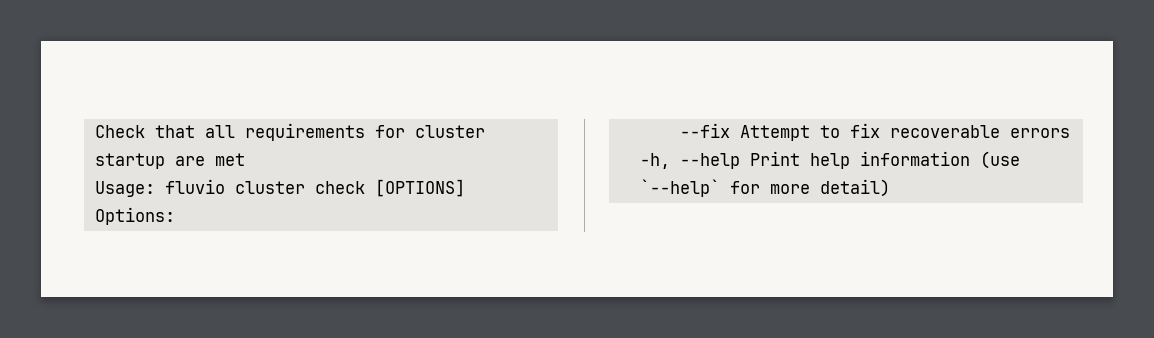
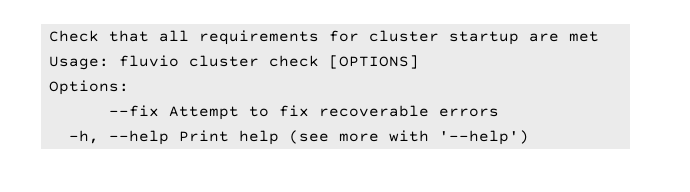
[860,151,1021,169] [640,179,891,197] information (use `--help` for more detail) -> [289,130,530,145] (see more with '--help')

